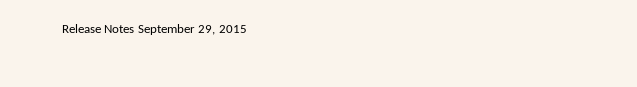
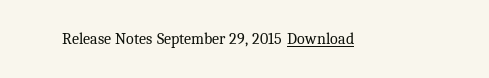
(247, 29) none -> [286,32,354,44] Download

